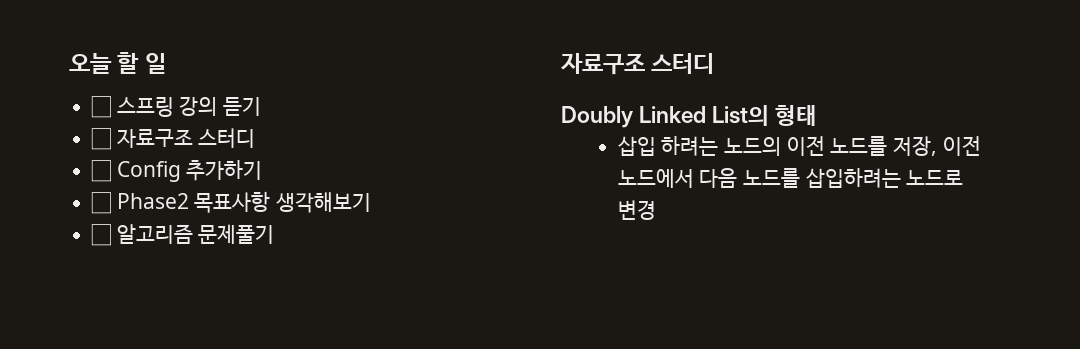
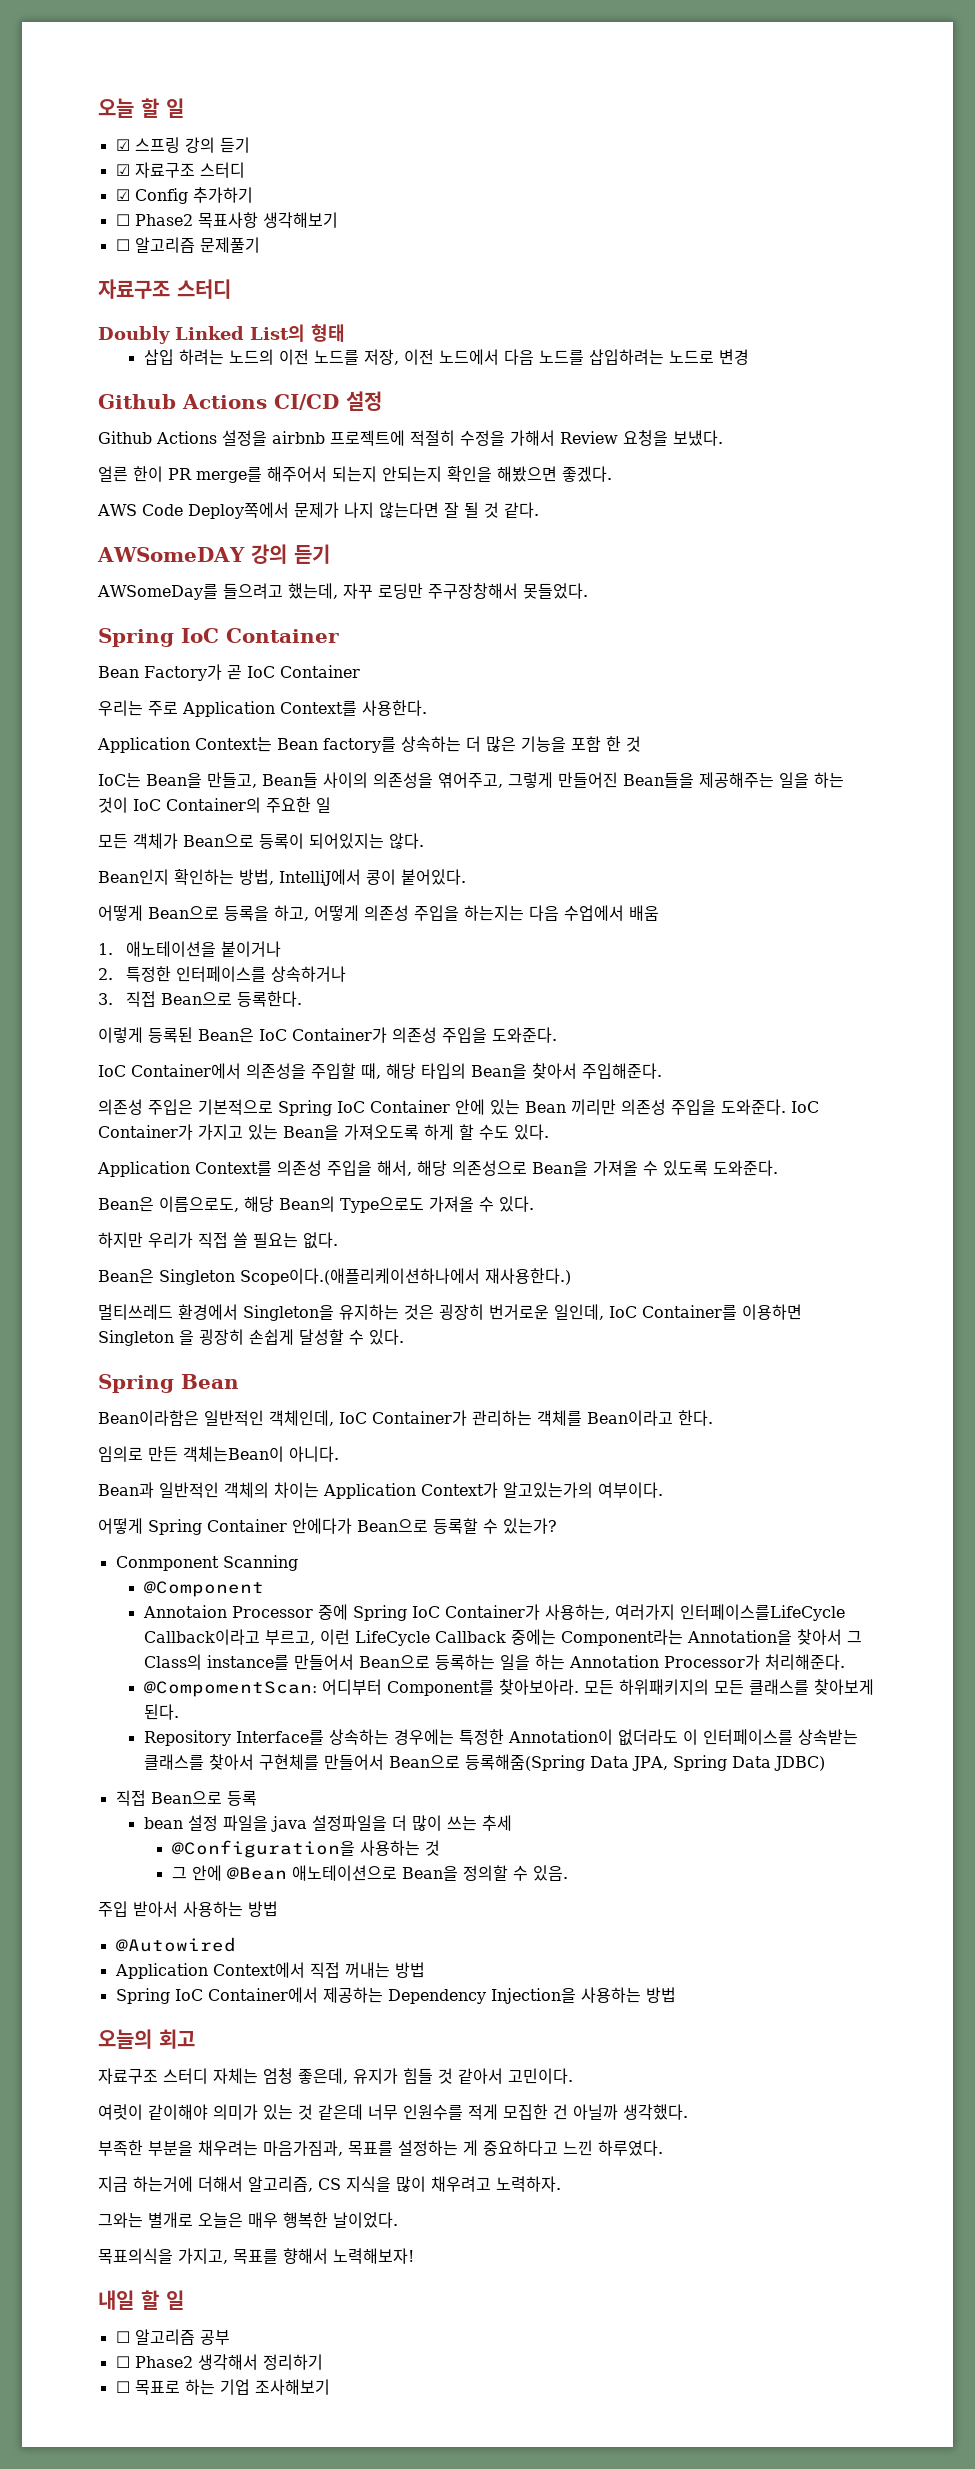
[91,96,112,118] ☐ -> [115,139,130,151] ☑
[91,128,256,150] [91,160,112,182] ☐ 자료구조 스터디 // ☐ -> [115,162,245,178] [115,189,130,201] ☑ 자료구조 스터디 // ☑
(656, 210) none -> [98,391,382,411] [98,430,723,446] [98,466,612,483] [97,502,539,519] [97,544,330,564] [97,583,588,600] [98,628,339,647] [98,664,360,681] [98,700,427,717] [97,736,641,753] [98,772,844,788] [98,797,331,813] [98,833,424,849] [98,869,466,886] [98,905,659,921] [98,941,282,957] [98,966,347,982] [98,991,303,1007] [98,1027,557,1043] [98,1063,662,1079] [98,1099,819,1116] [98,1124,549,1140] [97,1160,778,1177] [98,1196,534,1213] [98,1232,338,1249] [98,1268,571,1285] [98,1304,802,1321] [98,1329,404,1346] [98,1374,239,1393] [98,1410,713,1426] [98,1446,339,1462] [98,1482,663,1499] [98,1518,557,1535] [115,1555,298,1571] [143,1581,264,1597] [142,1604,845,1621] [143,1629,862,1646] [143,1654,845,1670] [143,1679,874,1697] [143,1704,179,1720] [143,1729,858,1746] [143,1754,825,1771] [115,1790,257,1806] [143,1815,512,1832] [171,1840,440,1858] [171,1865,568,1881] [98,1901,278,1917] [115,1937,236,1952] [114,1962,425,1979] [115,1987,676,2004] [98,2029,195,2049] [98,2068,573,2084] [98,2104,688,2120] [98,2140,663,2156] [98,2176,561,2192] [98,2212,398,2228] [98,2248,414,2264] [98,2290,184,2310] [115,2329,230,2345] [115,2354,323,2370] [115,2379,330,2395] // Github Actions CI/CD 설정 // Github Actions 설정을 airbnb 프로젝트에 적절히 수정을 가해서 Review 요청을 보냈다. // 얼른 한이 PR merge를 해주어서 되는지 안되는지 확인을 해봤으면 좋겠다. // AWS Code Deploy쪽에서 문제가 나지 않는다면 잘 될 것 같다. // AWSomeDAY 강의 듣기 // AWSomeDay를 들으려고 했는데, 자꾸 로딩만 주구장창해서 못들었다. // Spring IoC Container // Bean Factory가 곧 IoC Container // 우리는 주로 Application Context를 사용한다. // Application Context는 Bean factory를 상속하는 더 많은 기능을 포함 한 것 // IoC는 Bean을 만들고, Bean들 사이의 의존성을 엮어주고, 그렇게 만들어진 Bean들을 제공해주는 일을 하는 것이 IoC Container의 주요한 일 // 모든 객체가 Bean으로 등록이 되어있지는 않다. // Bean인지 확인하는 방법, IntelliJ에서 콩이 붙어있다. // 어떻게 Bean으로 등록을 하고, 어떻게 의존성 주입을 하는지는 다음 수업에서 배움 // 1. 애노테이션을 붙이거나 // 2. 특정한 인터페이스를 상속하거나 // 3. 직접 Bean으로 등록한다. // 이렇게 등록된 Bean은 IoC Container가 의존성 주입을 도와준다. // IoC Container에서 의존성을 주입할 때, 해당 타입의 Bean을 찾아서 주입해준다. // 의존성 주입은 기본적으로 Spring IoC Container 안에 있는 Bean 끼리만 의존성 주입을 도와준다. IoC Container가 가지고 있는 Bean을 가져오도록 하게 할 수도 있다. // Application Context를 의존성 주입을 해서, 해당 의존성으로 Bean을 가져올 수 있도록 도와준다. // Bean은 이름으로도, 해당 Bean의 Type으로도 가져올 수 있다. // 하지만 우리가 직접 쓸 필요는 없다. // Bean은 Singleton Scope이다.(애플리케이션하나에서 재사용한다.) // 멀티쓰레드 환경에서 Singleton을 유지하는 것은 굉장히 번거로운 일인데, IoC Container를 이용하면 Singleton 을 굉장히 손쉽게 달성할 수 있다. // Spring Bean // Bean이라함은 일반적인 객체인데, IoC Container가 관리하는 객체를 Bean이라고 한다. // 임의로 만든 객체는Bean이 아니다. // Bean과 일반적인 객체의 차이는 Application Context가 알고있는가의 여부이다. // 어떻게 Spring Container 안에다가 Bean으로 등록할 수 있는가? // Conmponent Scanning // @Component // Annotaion Processor 중에 Spring IoC Container가 사용하는, 여러가지 인터페이스를LifeCycle Callback이라고 부르고, 이런 LifeCycle Callback 중에는 Component라는 Annotation을 찾아서 그 Class의 instance를 만들어서 Bean으로 등록하는 일을 하는 Annotation Processor가 처리해준다. // @CompomentScan: 어디부터 Component를 찾아보아라. 모든 하위패키지의 모든 클래스를 찾아보게 된다. // Repository Interface를 상속하는 경우에는 특정한 Annotation이 없더라도 이 인터페이스를 상속받는 클래스를 찾아서 구현체를 만들어서 Bean으로 등록해줌(Spring Data JPA, Spring Data JDBC) // 직접 Bean으로 등록 // bean 설정 파일을 java 설정파일을 더 많이 쓰는 추세 // @Configuration을 사용하는 것 // 그 안에 @Bean 애노테이션으로 Bean을 정의할 수 있음. // 주입 받아서 사용하는 방법 // @Autowired // Application Context에서 직접 꺼내는 방법 // Spring IoC Container에서 제공하는 Dependency Injection을 사용하는 방법 // 오늘의 회고 // 자료구조 스터디 자체는 엄청 좋은데, 유지가 힘들 것 같아서 고민이다. // 여럿이 같이해야 의미가 있는 것 같은데 너무 인원수를 적게 모집한 건 아닐까 생각했다. // 부족한 부분을 채우려는 마음가짐과, 목표를 설정하는 게 중요하다고 느낀 하루였다. // 지금 하는거에 더해서 알고리즘, CS 지식을 많이 채우려고 노력하자. // 그와는 별개로 오늘은 매우 행복한 날이었다. // 목표의식을 가지고, 목표를 향해서 노력해보자! // 내일 할 일 // ☐ 알고리즘 공부 // ☐ Phase2 생각해서 정리하기 // ☐ 목표로 하는 기업 조사해보기

